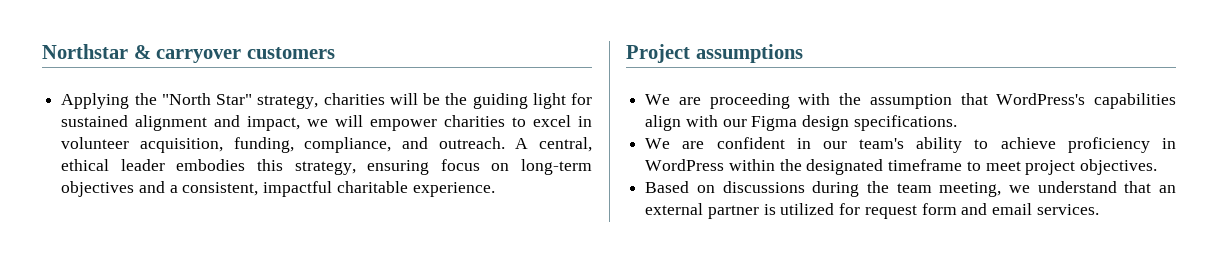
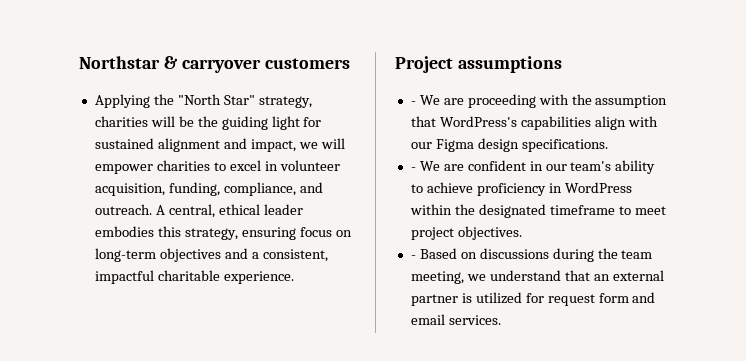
(803, 53) none -> [410,101,416,105] -
(957, 123) none -> [410,167,416,171] -
(1158, 167) none -> [410,255,416,259] -

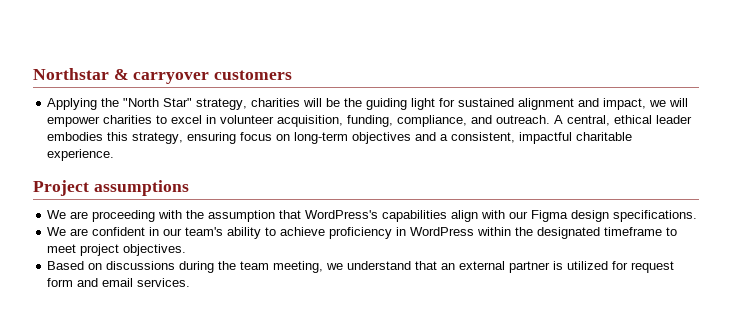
[410,101,416,105] - -> (189, 188) none
[410,167,416,171] - -> (698, 216) none
[410,255,416,259] - -> (187, 250) none

